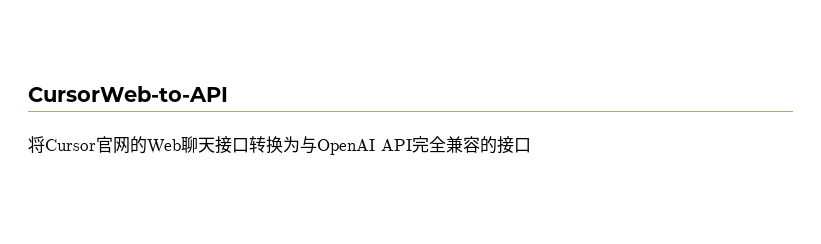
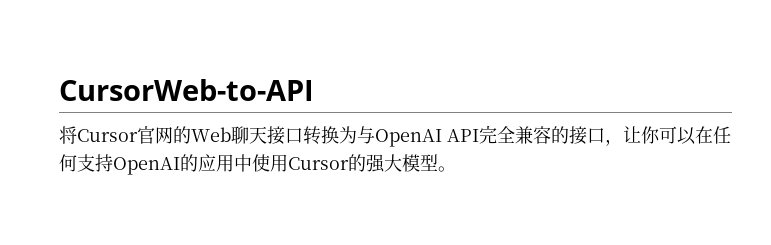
(531, 145) none -> [605,126,731,146] [59,154,456,175] ，让你可以在任何支持OpenAI的应用中使用Cursor的强大模型。

